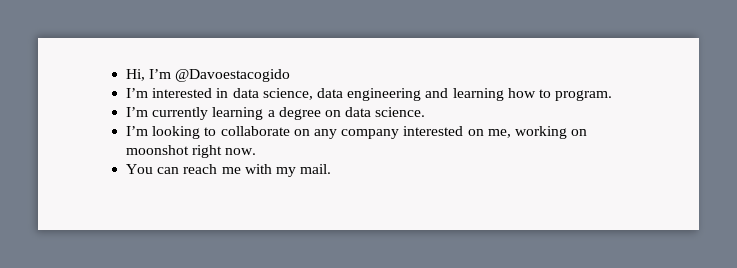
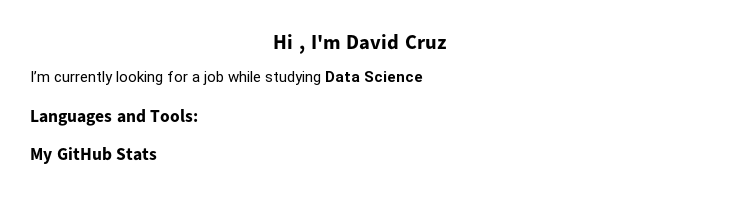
[126,69,291,82] [126,88,613,101] [126,107,426,120] [126,126,588,139] [126,145,257,158] [126,164,332,177] Hi, I’m @Davoestacogido // I’m interested in data science, data engineering and learning how to program. // I’m currently learning a degree on data science. // I’m looking to collaborate on any company interested on me, working on moonshot right now. // You can reach me with my mail. -> [273,34,446,54] [30,71,424,85] [30,109,199,126] [30,147,158,164] Hi , I'm David Cruz // I’m currently looking for a job while studying Data Science // Languages and Tools: // My GitHub Stats

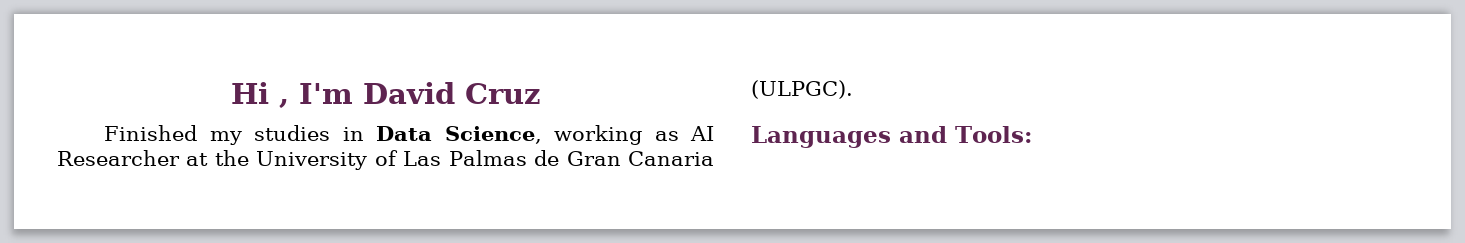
[30,71,424,85] I’m currently looking for a job while studying Data Science -> [104,125,714,145] [57,150,714,170] [751,80,853,99] Finished my studies in Data Science, working as AI Researcher at the University of Las Palmas de Gran Canaria (ULPGC).
[30,147,158,164] // My GitHub Stats -> (1032, 134) none

